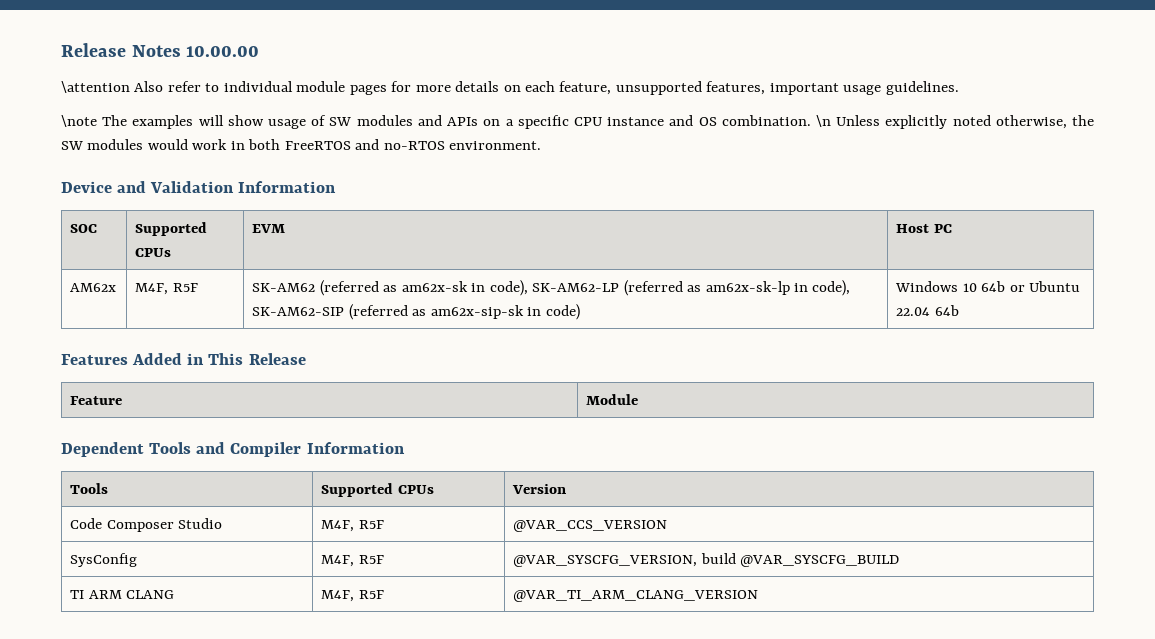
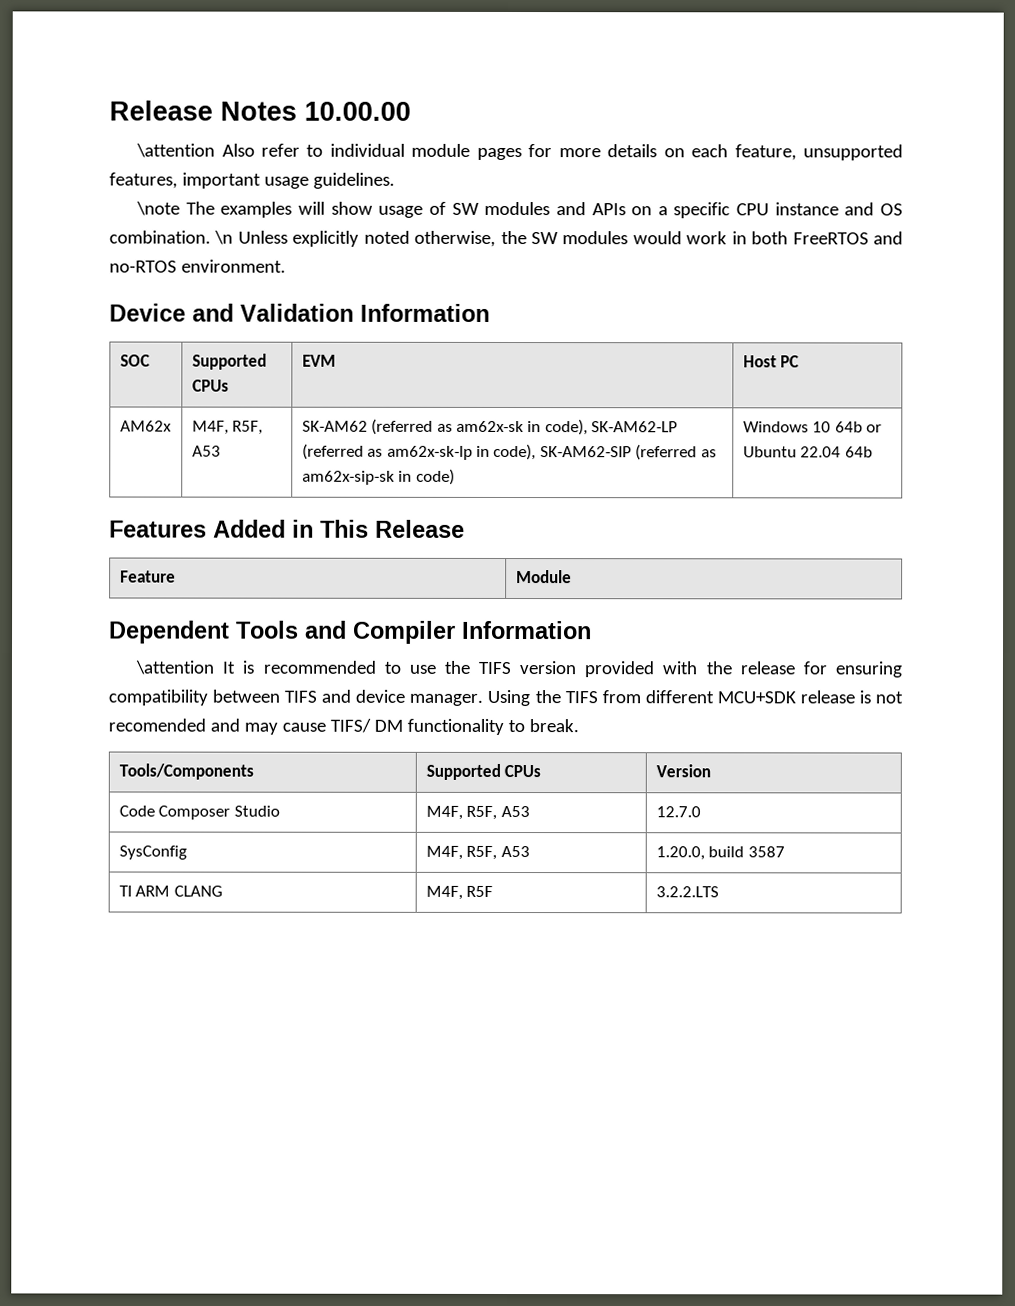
[172,283,198,292] R5F -> [232,420,264,435] [191,445,221,457] R5F, A53
[70,483,109,494] // Tools -> [135,660,903,678] [108,689,903,707] [108,718,579,735] [118,763,254,780] // \attention It is recommended to use the TIFS version provided with the release for ensuring compatibility between TIFS and device manager. Using the TIFS from different MCU+SDK release is not recomended and may cause TIFS/ DM functionality to break. // Tools/Components
[358,520,384,529] [513,520,668,532] R5F | @VAR_CCS_VERSION -> [466,805,530,820] [655,806,701,818] R5F, A53 | 12.7.0
[358,555,384,564] [513,553,900,567] R5F | @VAR_SYSCFG_VERSION, build @VAR_SYSCFG_BUILD -> [466,845,530,860] [655,846,785,861] R5F, A53 | 1.20.0, build 3587
[513,590,759,602] @VAR_TI_ARM_CLANG_VERSION -> [655,886,719,898] 3.2.2.LTS

